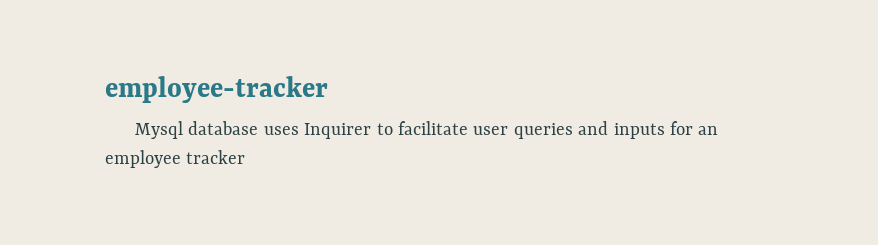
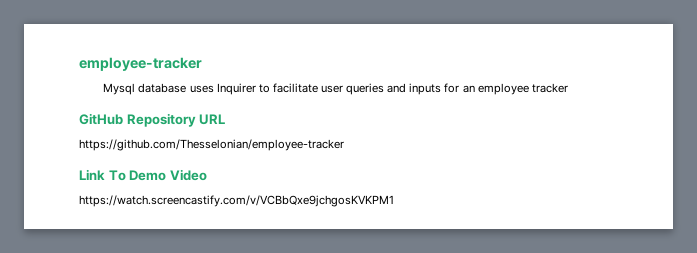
(246, 157) none -> [79,113,226,127] [79,139,344,151] [79,169,207,181] [79,195,394,207] // GitHub Repository URL // https://github.com/Thesselonian/employee-tracker // Link To Demo Video // https://watch.screencastify.com/v/VCBbQxe9jchgosKVKPM1

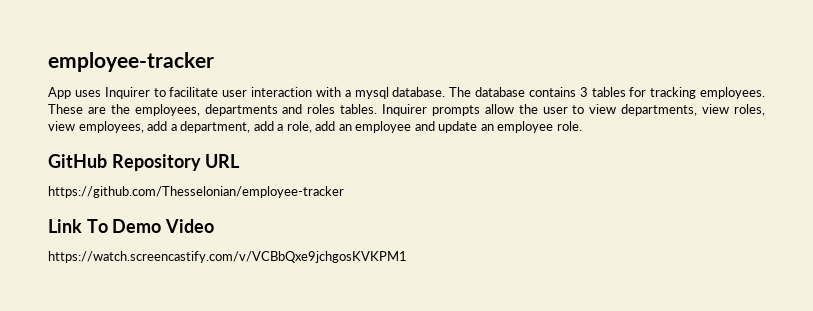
[103,83,187,95] Mysql database -> [48,87,71,99] App
[346,83,568,95] queries and inputs for an employee tracker -> [251,87,766,99] [48,104,765,116] [48,121,582,133] interaction with a mysql database. The database contains 3 tables for tracking employees. These are the employees, departments and roles tables. Inquirer prompts allow the user to view departments, view roles, view employees, add a department, add a role, add an employee and update an employee role.

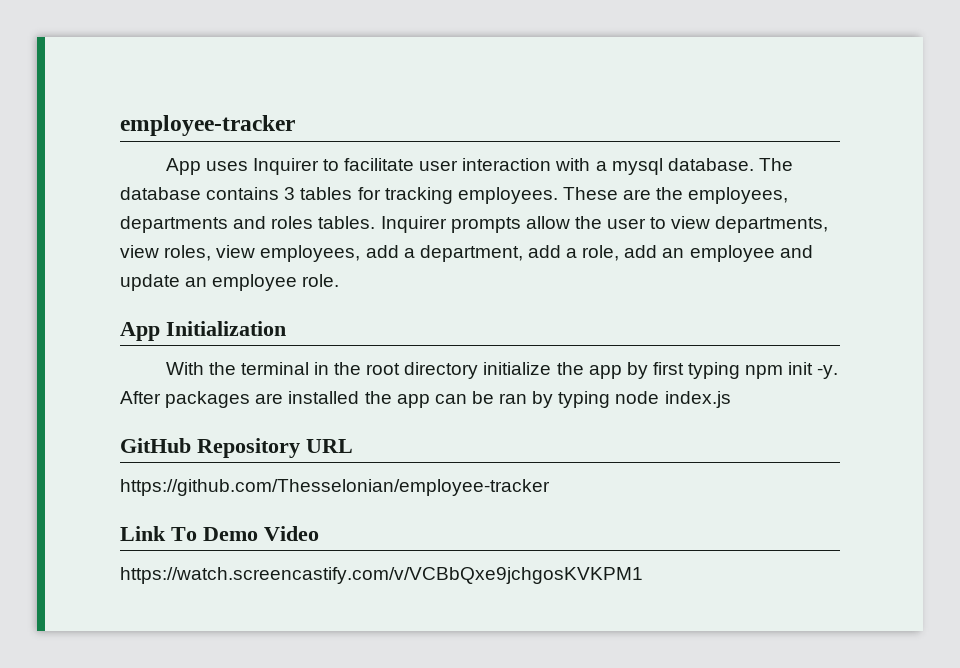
(582, 126) none -> [120,321,286,341] [165,362,839,379] [120,391,731,408] // App Initialization // With the terminal in the root directory initialize the app by first typing npm init -y. After packages are installed the app can be ran by typing node index.js

